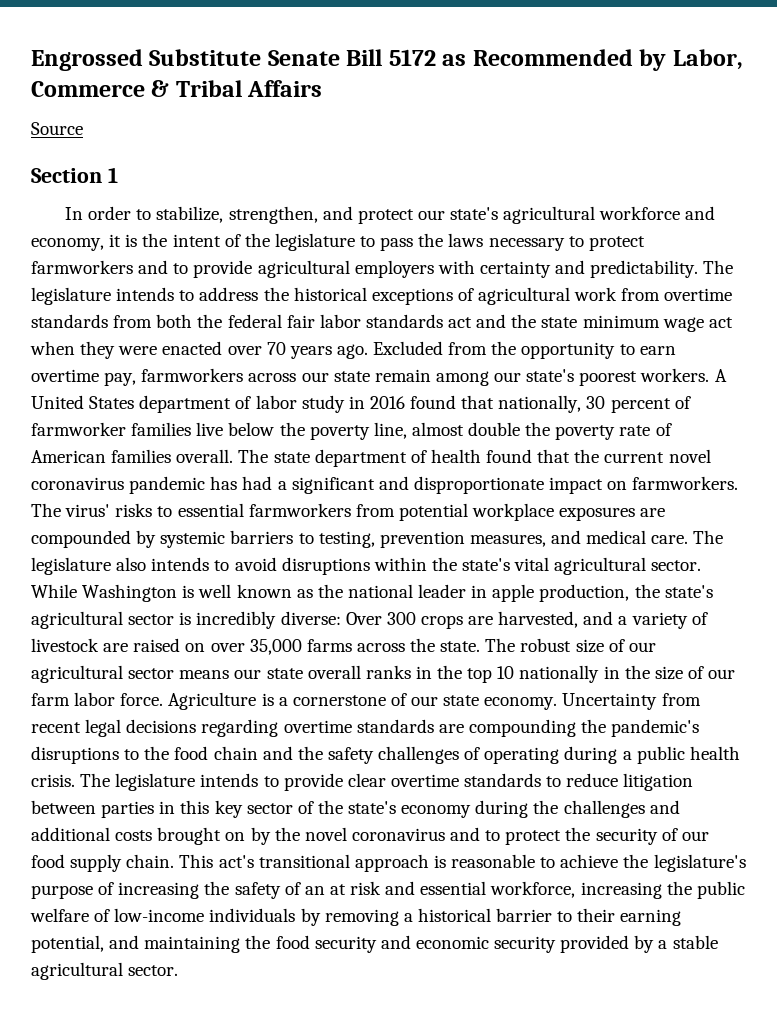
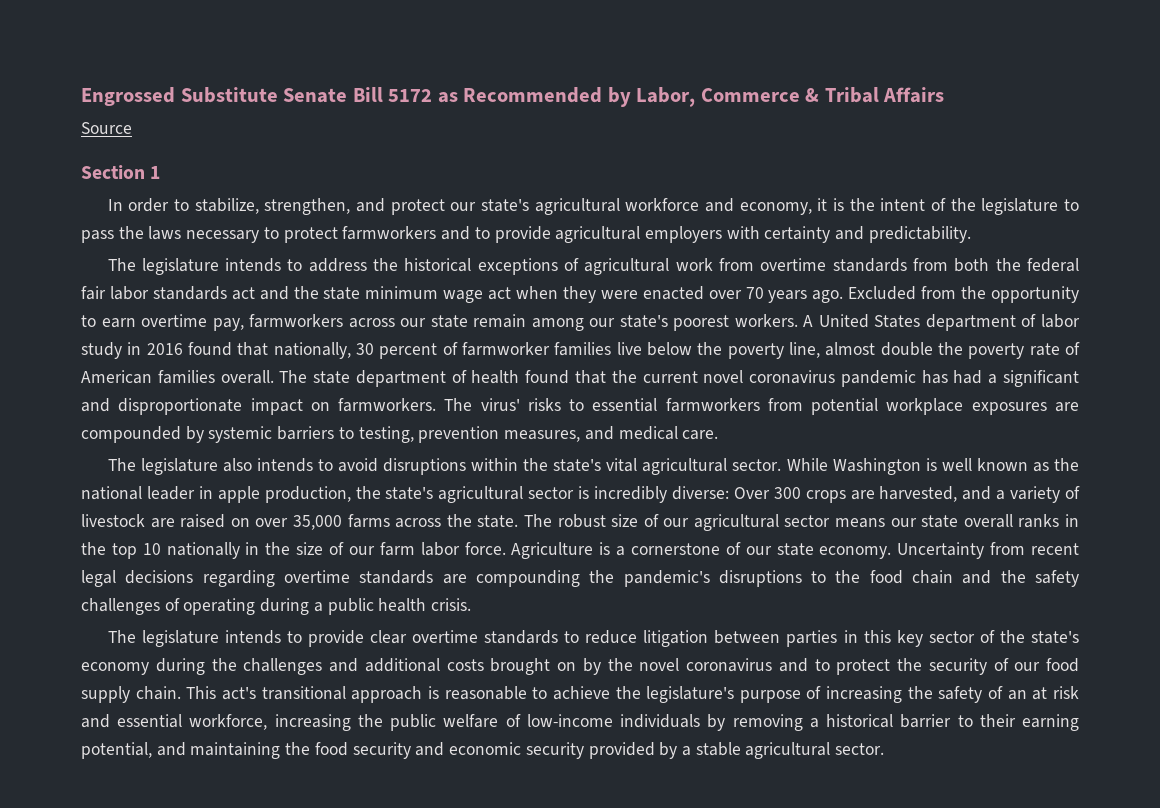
(699, 269) none -> (971, 234) //
(689, 539) none -> (719, 435) //
(75, 780) none -> (472, 604) //

